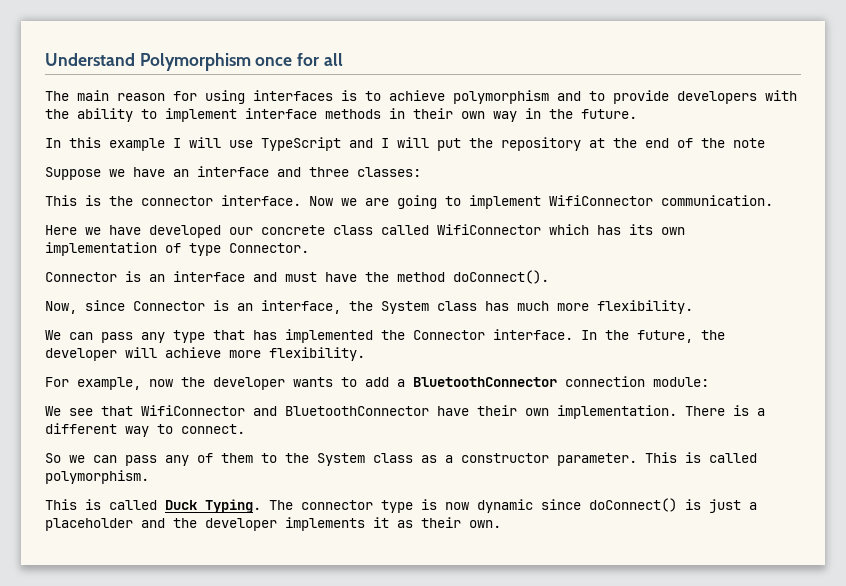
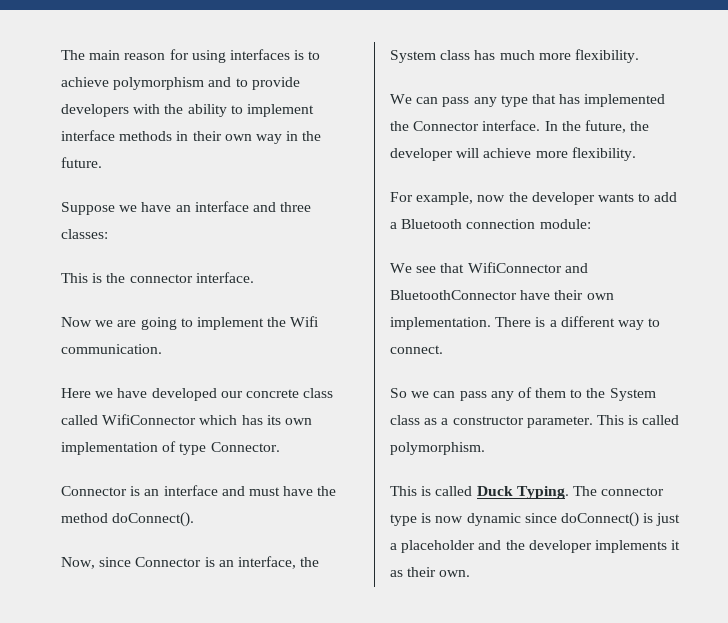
[45,53,343,71] Understand Polymorphism once for all // -> (61, 55) none
[45,137,765,151] // In this example I will use TypeScript and I will put the repository at the end of the note -> (102, 162) none
(301, 200) none -> (254, 277) //
[549,195,653,206] WifiConnector -> [267,316,320,327] the Wifi
[413,377,557,387] BluetoothConnector -> [401,219,463,229] Bluetooth

